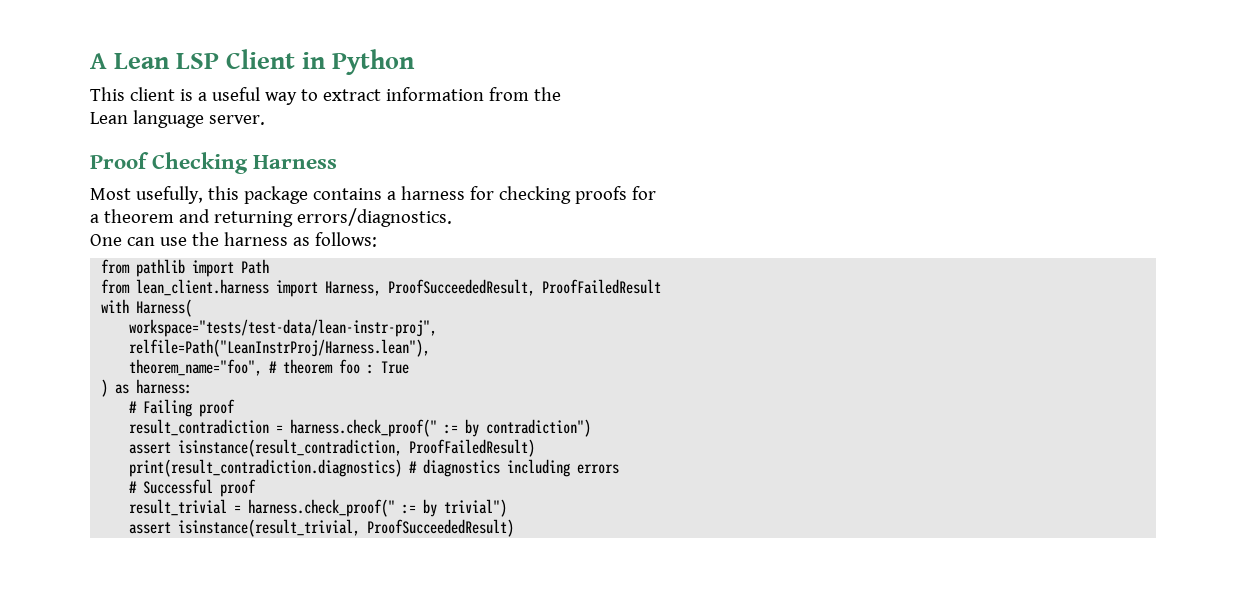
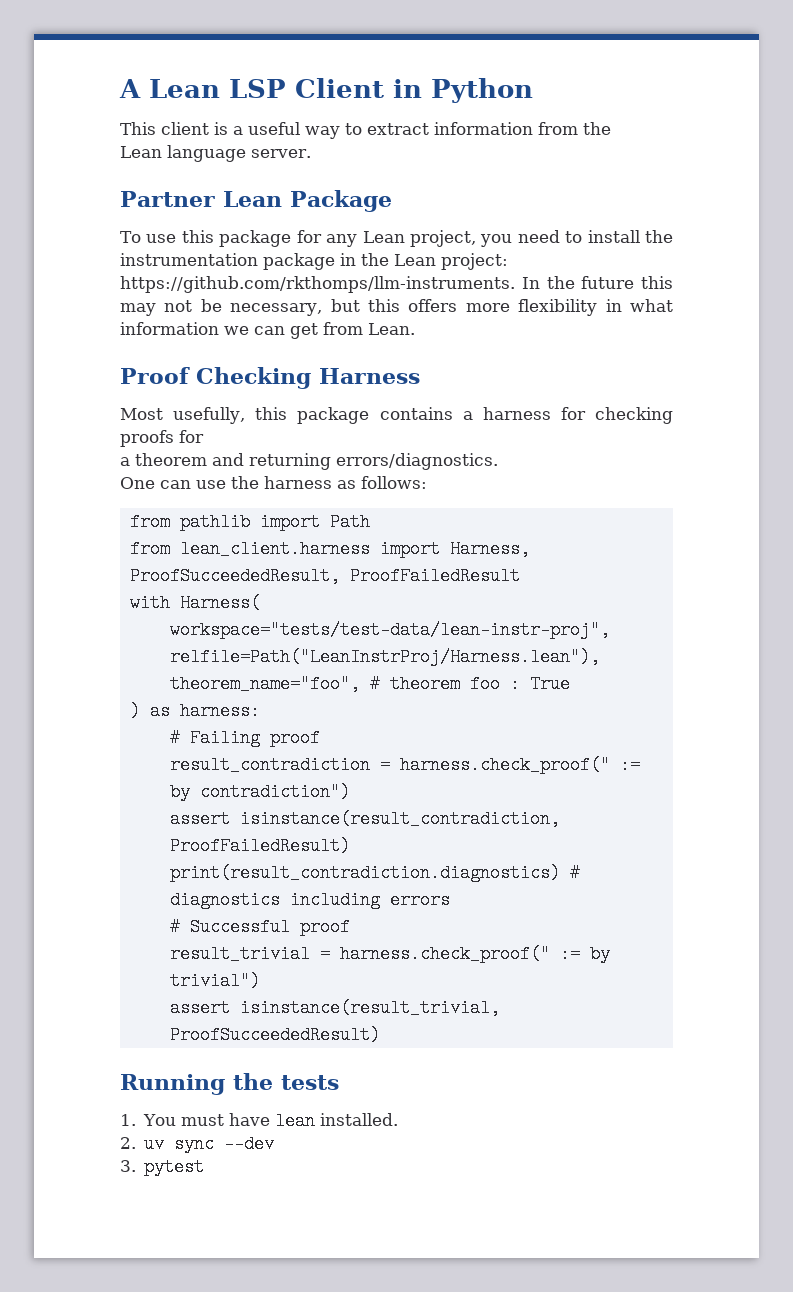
(265, 120) none -> [120,190,392,212] [120,230,673,247] [120,253,508,270] [120,276,673,293] [120,299,673,316] [120,322,415,339] // Partner Lean Package // To use this package for any Lean project, you need to install the instrumentation package in the Lean project: https://github.com/rkthomps/llm-instruments. In the future this may not be necessary, but this offers more flexibility in what information we can get from Lean.
(515, 528) none -> [120,1073,339,1095] [120,1112,399,1130] [120,1135,275,1153] [120,1158,205,1176] // Running the tests // 1. You must have lean installed. // 2. uv sync --dev // 3. pytest

